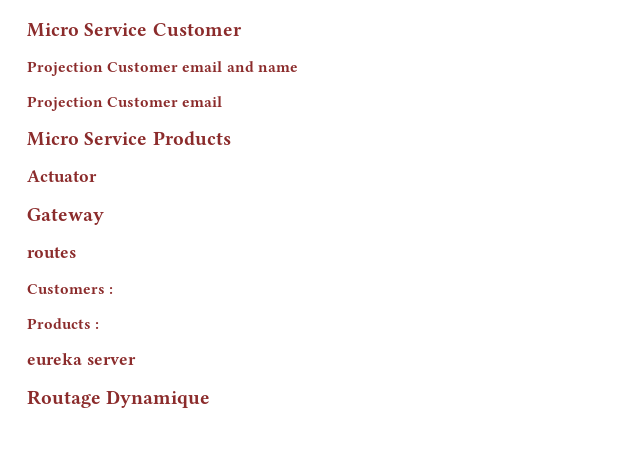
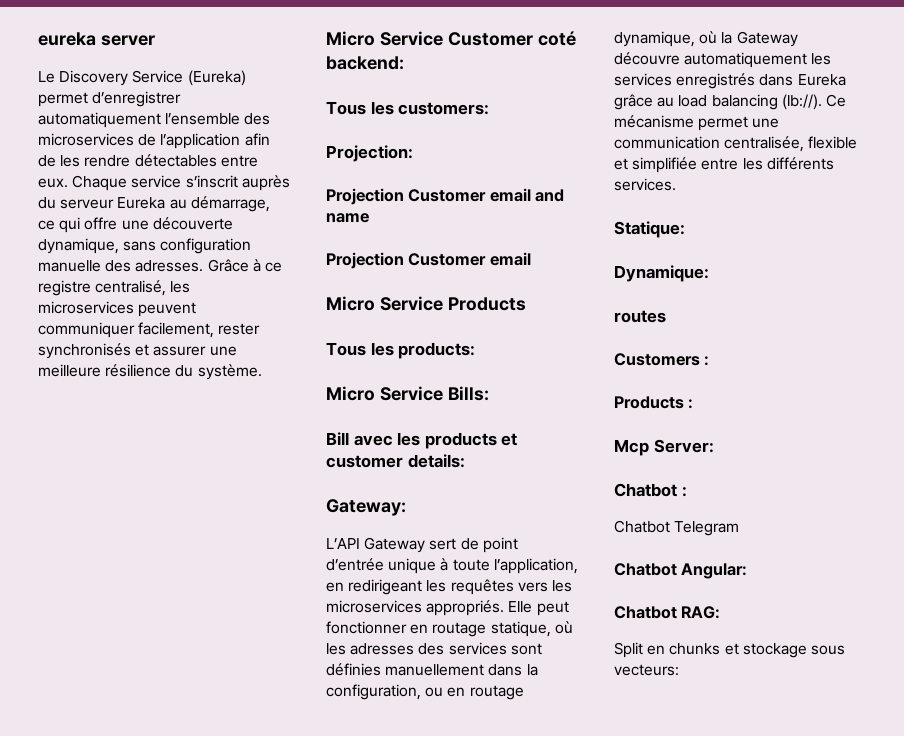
[27,23,242,37] Micro Service Customer -> [38,32,155,46] [38,70,246,86] [38,91,182,107] [38,112,271,128] [38,133,270,149] [38,154,258,167] [38,175,290,191] [38,196,270,212] [38,217,233,233] [38,238,252,254] [38,259,282,272] [38,280,191,296] [38,301,197,317] [38,322,261,338] [38,343,237,359] [38,364,262,380] [326,31,576,46] [326,56,404,70] [326,101,490,115] [326,145,413,162] eureka server // Le Discovery Service (Eureka) permet d’enregistrer automatiquement l’ensemble des microservices de l’application afin de les rendre détectables entre eux. Chaque service s’inscrit auprès du serveur Eureka au démarrage, ce qui offre une découverte dynamique, sans configuration manuelle des adresses. Grâce à ce registre centralisé, les microservices peuvent communiquer facilement, rester synchronisés et assurer une meilleure résilience du système. // Micro Service Customer coté backend: // Tous les customers: // Projection:
[27,170,97,182] [27,208,104,225] Actuator // Gateway -> [326,342,476,359] [326,386,489,401] [326,432,518,449] [326,454,465,468] [326,499,406,516] [326,537,518,553] [326,558,578,574] [326,579,572,595] [326,600,569,616] [326,621,573,637] [326,642,542,655] [326,663,538,676] [326,684,524,700] [614,31,798,47] [614,52,832,68] [614,73,846,89] [614,94,846,110] [614,115,780,131] [614,136,858,152] [614,157,834,173] [614,178,676,191] [614,221,685,238] [614,265,709,282] Tous les products: // Micro Service Bills: // Bill avec les products et customer details: // Gateway: // L’API Gateway sert de point d’entrée unique à toute l’application, en redirigeant les requêtes vers les microservices appropriés. Elle peut fonctionner en routage statique, où les adresses des services sont définies manuellement dans la configuration, ou en routage dynamique, où la Gateway découvre automatiquement les services enregistrés dans Eureka grâce au load balancing (lb://). Ce mécanisme permet une communication centralisée, flexible et simplifiée entre les différents services. // Statique: // Dynamique:
[27,353,136,365] [27,390,211,408] eureka server // Routage Dynamique -> [614,439,714,456] [614,483,687,497] [614,520,740,536] [614,563,748,579] [614,606,721,619] [614,642,845,658] [614,664,679,676] Mcp Server: // Chatbot : // Chatbot Telegram // Chatbot Angular: // Chatbot RAG: // Split en chunks et stockage sous vecteurs:

